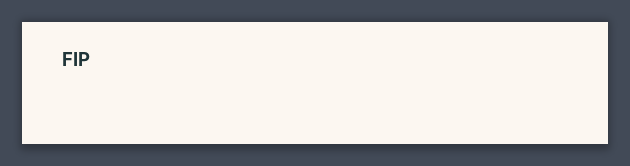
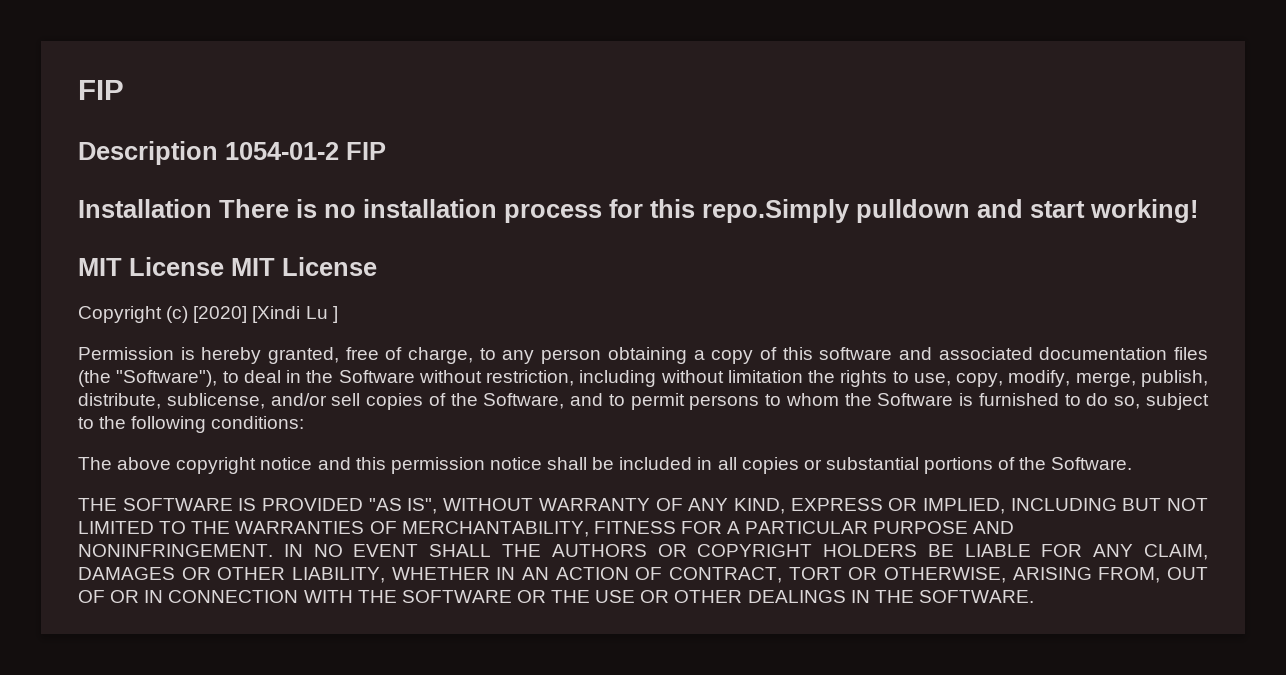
[62,52,90,66] FIP -> [78,80,124,100] [78,141,386,165] [78,199,1198,223] [78,257,377,276] [78,306,338,323] [78,347,1209,364] [78,370,1209,387] [78,393,1210,410] [78,416,305,433] [78,457,1133,474] [78,498,1208,514] [78,521,1015,537] [78,544,1209,560] [78,567,1208,583] [78,590,1034,603] FIP // Description 1054-01-2 FIP // Installation There is no installation process for this repo.Simply pulldown and start working! // MIT License MIT License // Copyright (c) [2020] [Xindi Lu ] // Permission is hereby granted, free of charge, to any person obtaining a copy of this software and associated documentation files (the "Software"), to deal in the Software without restriction, including without limitation the rights to use, copy, modify, merge, publish, distribute, sublicense, and/or sell copies of the Software, and to permit persons to whom the Software is furnished to do so, subject to the following conditions: // The above copyright notice and this permission notice shall be included in all copies or substantial portions of the Software. // THE SOFTWARE IS PROVIDED "AS IS", WITHOUT WARRANTY OF ANY KIND, EXPRESS OR IMPLIED, INCLUDING BUT NOT LIMITED TO THE WARRANTIES OF MERCHANTABILITY, FITNESS FOR A PARTICULAR PURPOSE AND NONINFRINGEMENT. IN NO EVENT SHALL THE AUTHORS OR COPYRIGHT HOLDERS BE LIABLE FOR ANY CLAIM, DAMAGES OR OTHER LIABILITY, WHETHER IN AN ACTION OF CONTRACT, TORT OR OTHERWISE, ARISING FROM, OUT OF OR IN CONNECTION WITH THE SOFTWARE OR THE USE OR OTHER DEALINGS IN THE SOFTWARE.

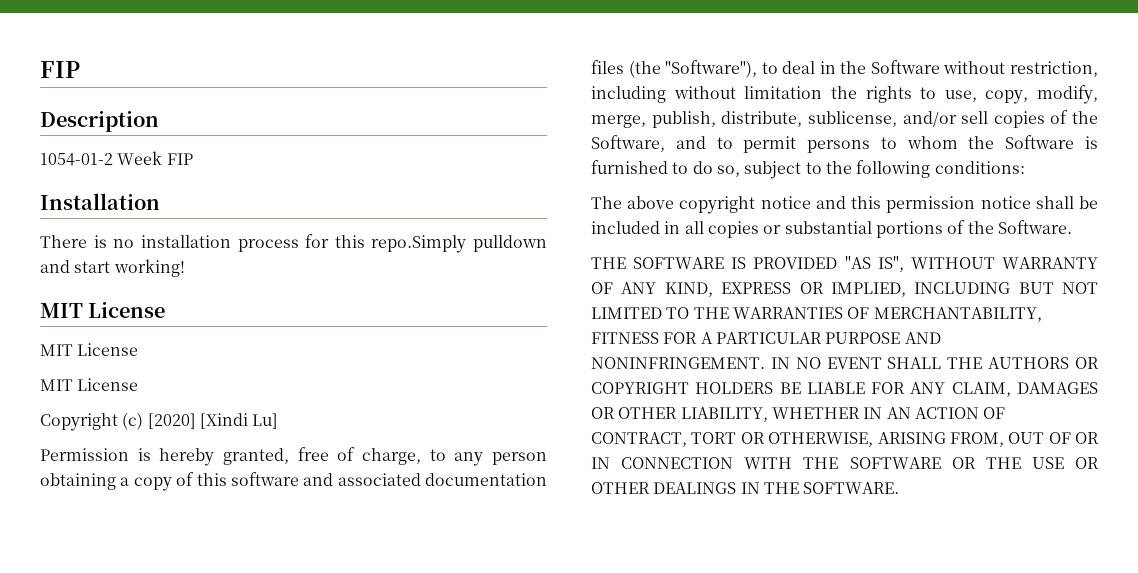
[225,142,339,160] 1054-01-2 -> [40,151,163,166] // 1054-01-2 Week
(212, 208) none -> (160, 201) //
(224, 266) none -> [40,343,139,356] // MIT License //
[305,306,338,323] Lu ] -> [252,413,279,429] Lu]

